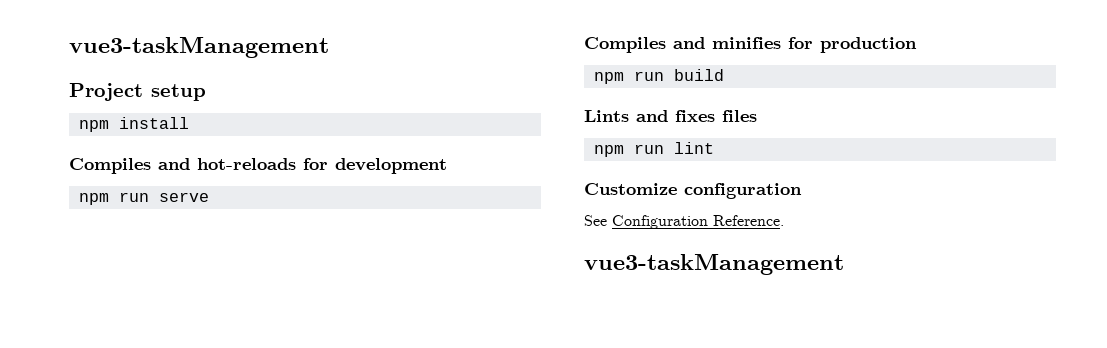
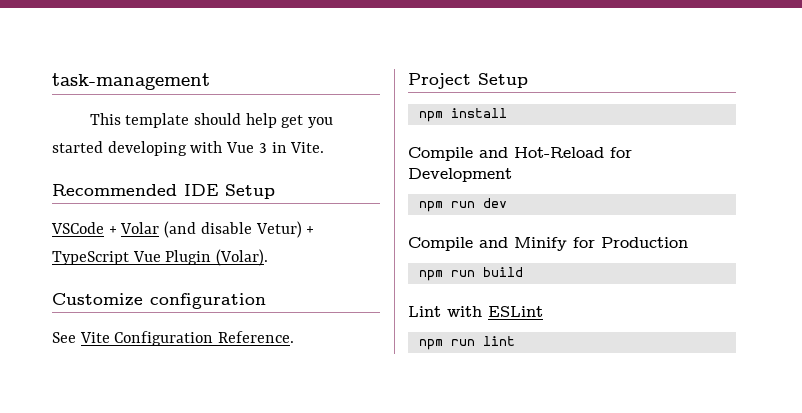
[69,37,329,58] vue3-taskManagement -> [52,73,210,90] [89,113,334,128] [52,141,325,156] [52,184,275,199] [51,221,315,238] [52,249,269,266] [52,293,266,309] [52,331,295,346] task-management // This template should help get you started developing with Vue 3 in Vite. // Recommended IDE Setup // VSCode + Volar (and disable Vetur) + TypeScript Vue Plugin (Volar). // Customize configuration // See Vite Configuration Reference.
[151,84,206,101] setup -> [478,73,528,88] Setup
[69,158,447,174] [78,192,209,205] [584,37,917,53] Compiles and hot-reloads for development // npm run serve // Compiles and minifies for production -> [408,147,632,161] [408,168,512,182] [418,198,507,212] [408,237,688,251] Compile and Hot-Reload for Development // npm run dev // Compile and Minify for Production
[584,110,757,122] Lints and fixes files -> [408,306,543,317] Lint with ESLint
[584,183,802,199] [584,215,784,229] [584,254,844,275] // Customize configuration // See Configuration Reference. // vue3-taskManagement -> (515, 341) none

